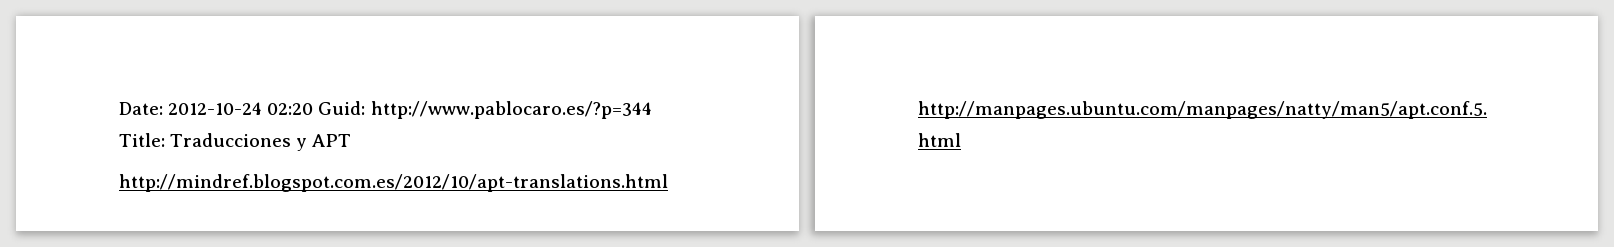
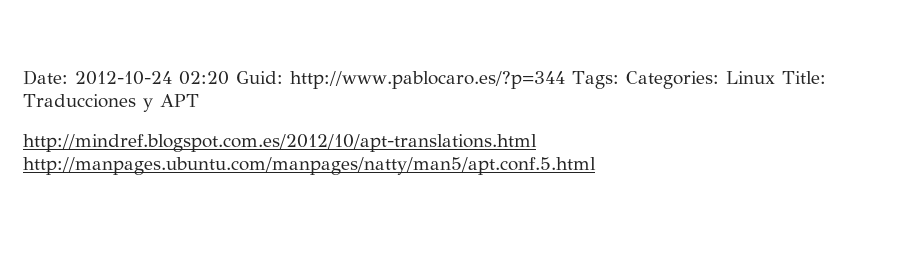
(652, 110) none -> [571,71,775,89] Tags: Categories: Linux

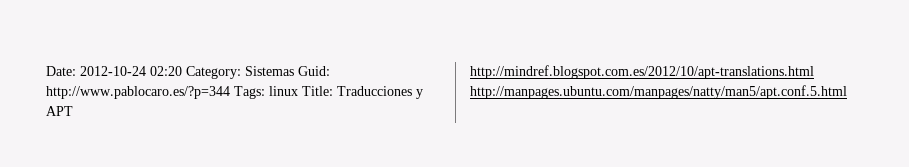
(229, 78) none -> [186,66,294,79] Category: Sistemas
[625,71,775,89] Categories: Linux -> [269,86,298,96] linux

